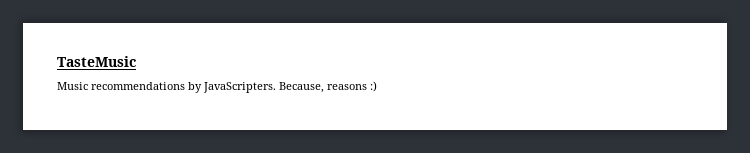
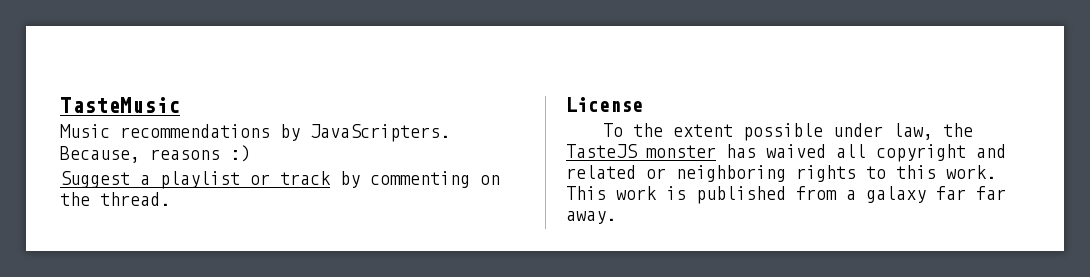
(377, 86) none -> [60,171,500,189] [60,192,170,206] [566,97,643,112] [602,123,973,141] [566,144,1006,162] [566,165,996,182] [566,186,1006,204] [566,211,616,224] // Suggest a playlist or track by commenting on the thread. // License // To the extent possible under law, the TasteJS monster has waived all copyright and related or neighboring rights to this work. This work is published from a galaxy far far away.

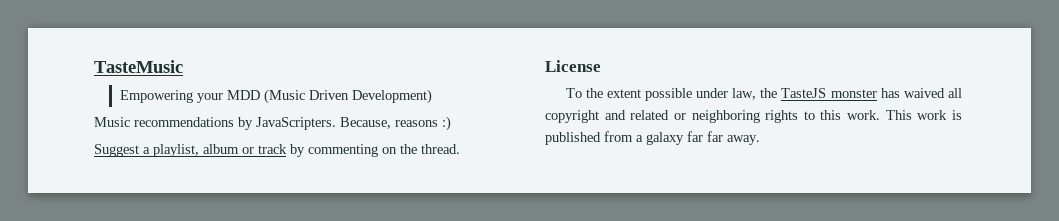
(180, 105) none -> [119,89,432,104] // Empowering your MDD (Music Driven Development)
[160,171,240,189] playlist -> [153,144,239,157] playlist, album

